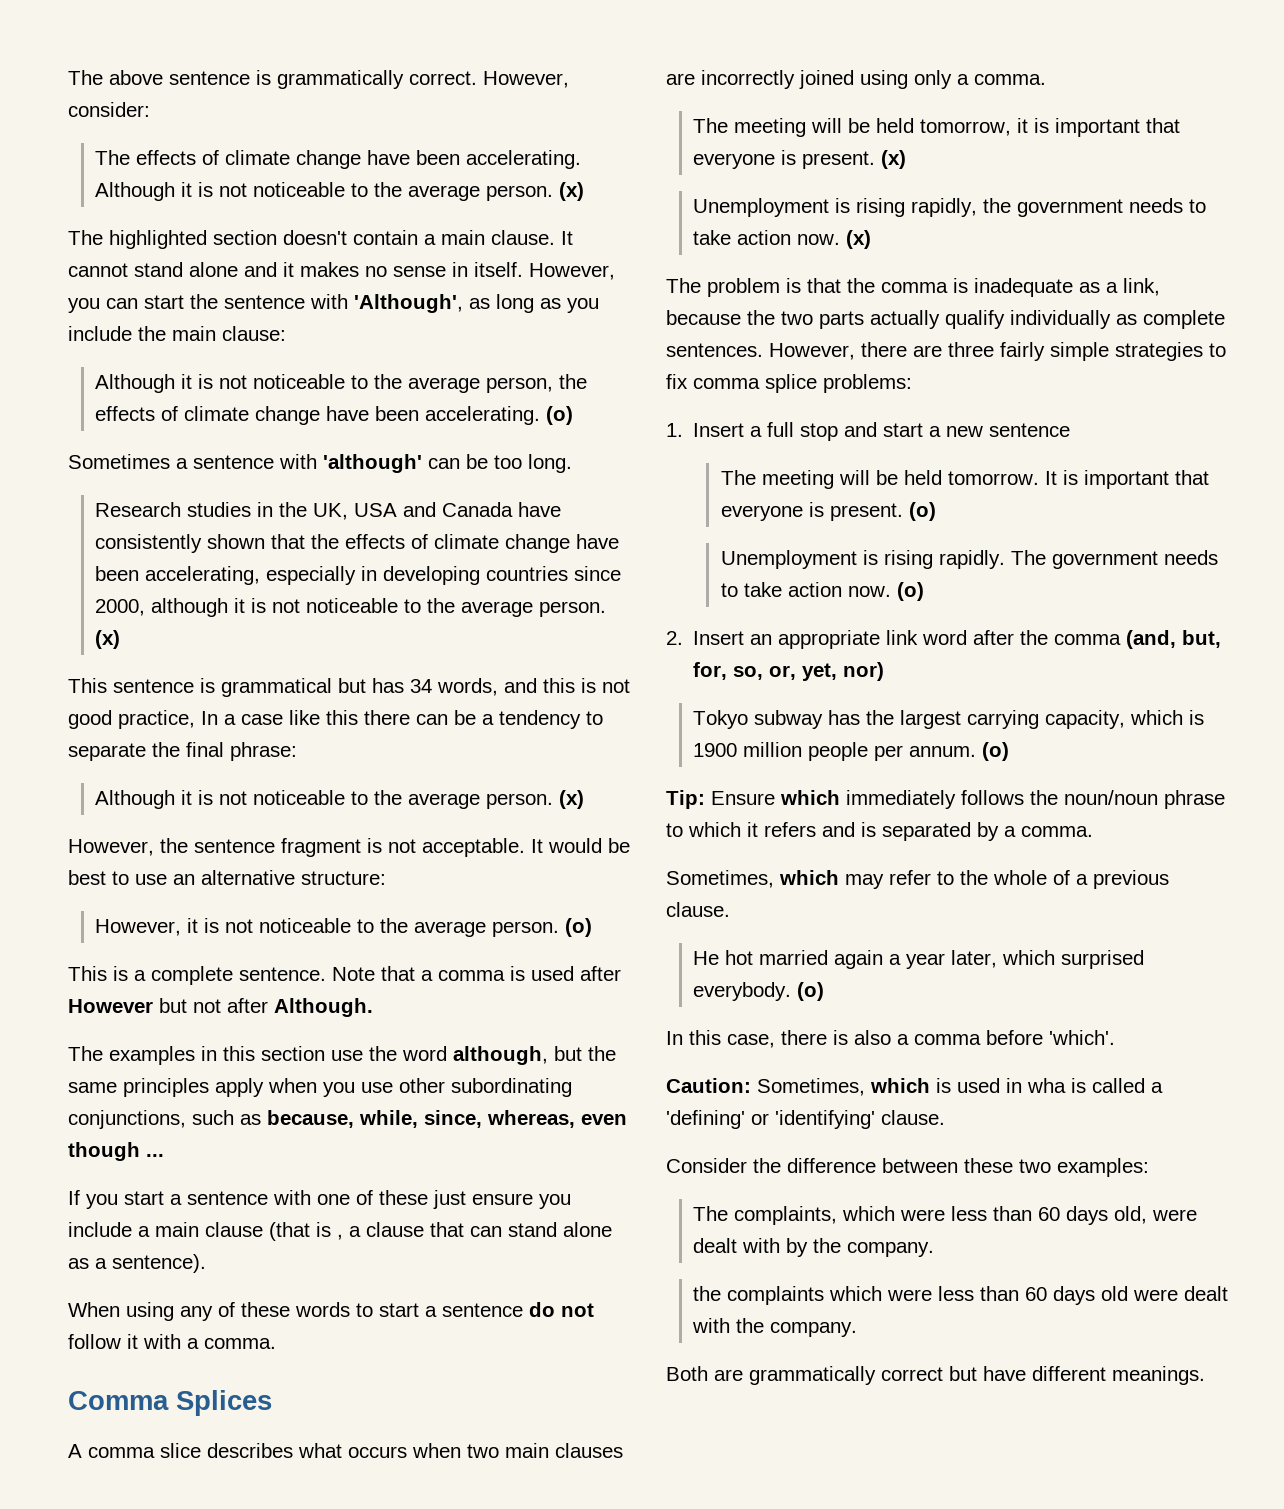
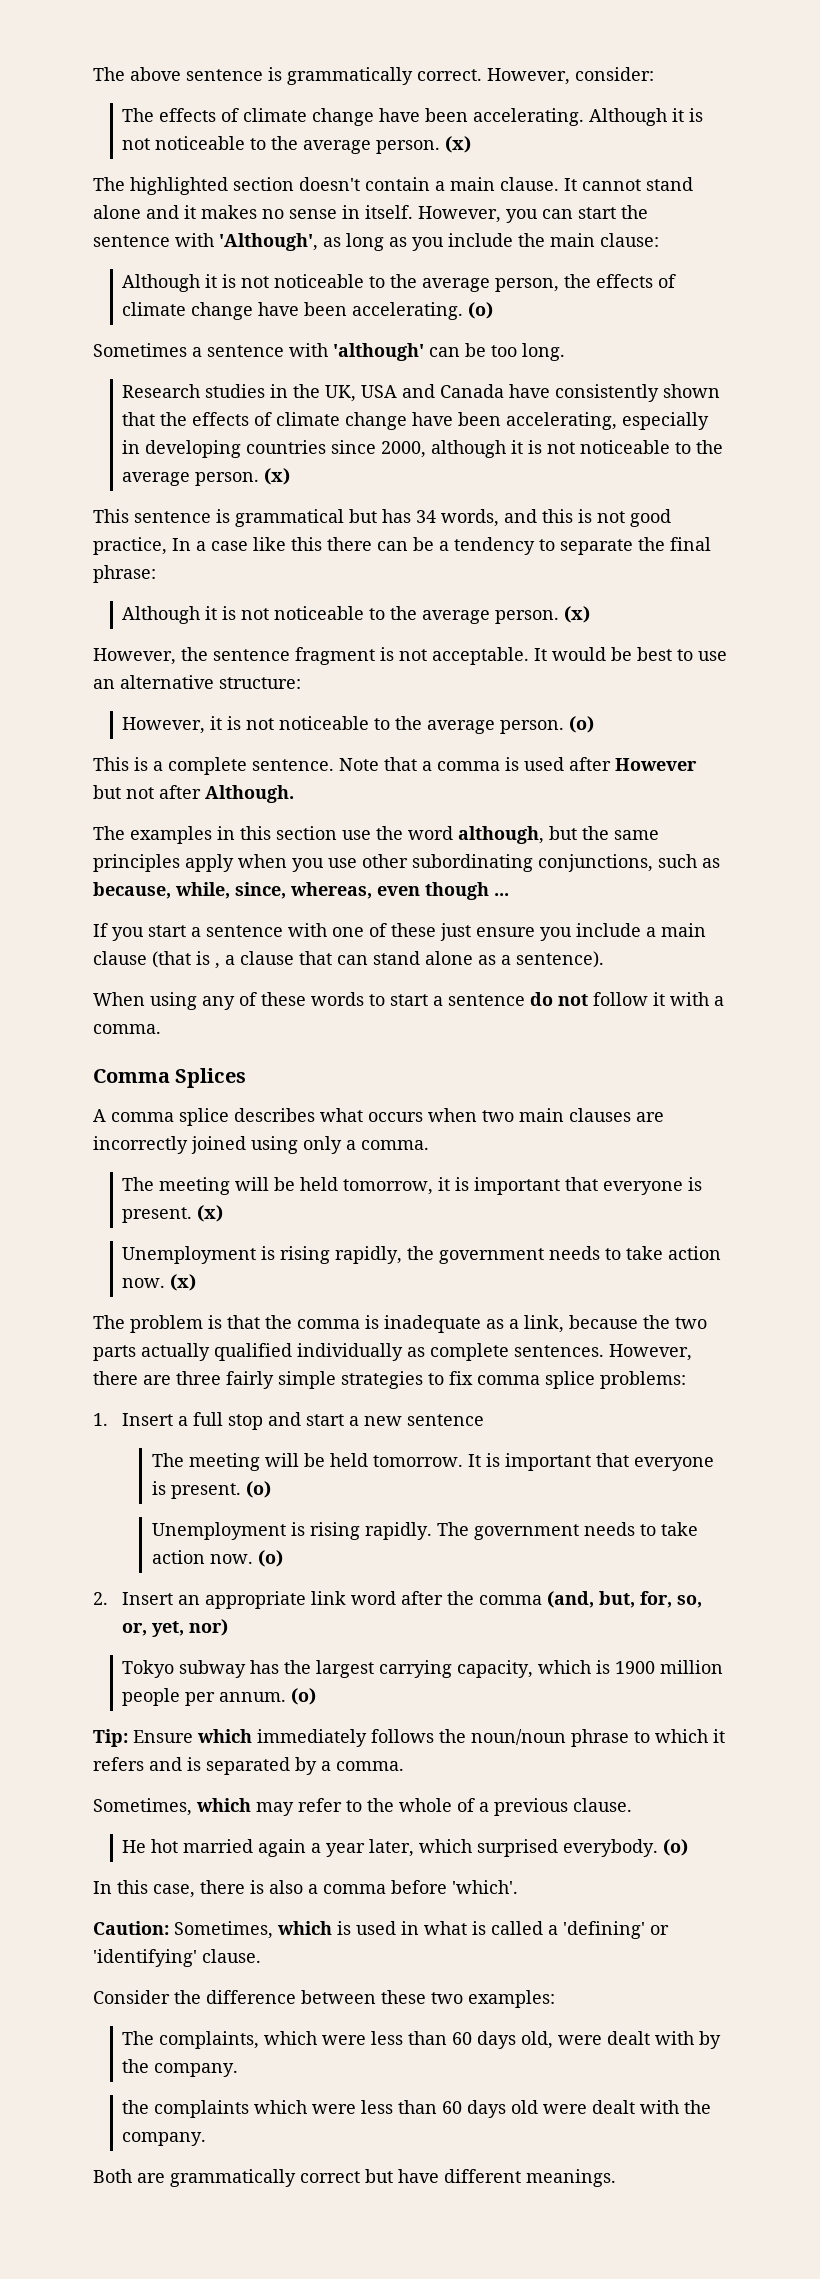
[160,1443,201,1458] slice -> [179,1108,229,1126] splice
[945,310,1005,329] qualify -> [214,1343,292,1361] qualified
[1027,1078,1066,1093] wha -> [424,1921,467,1935] what

